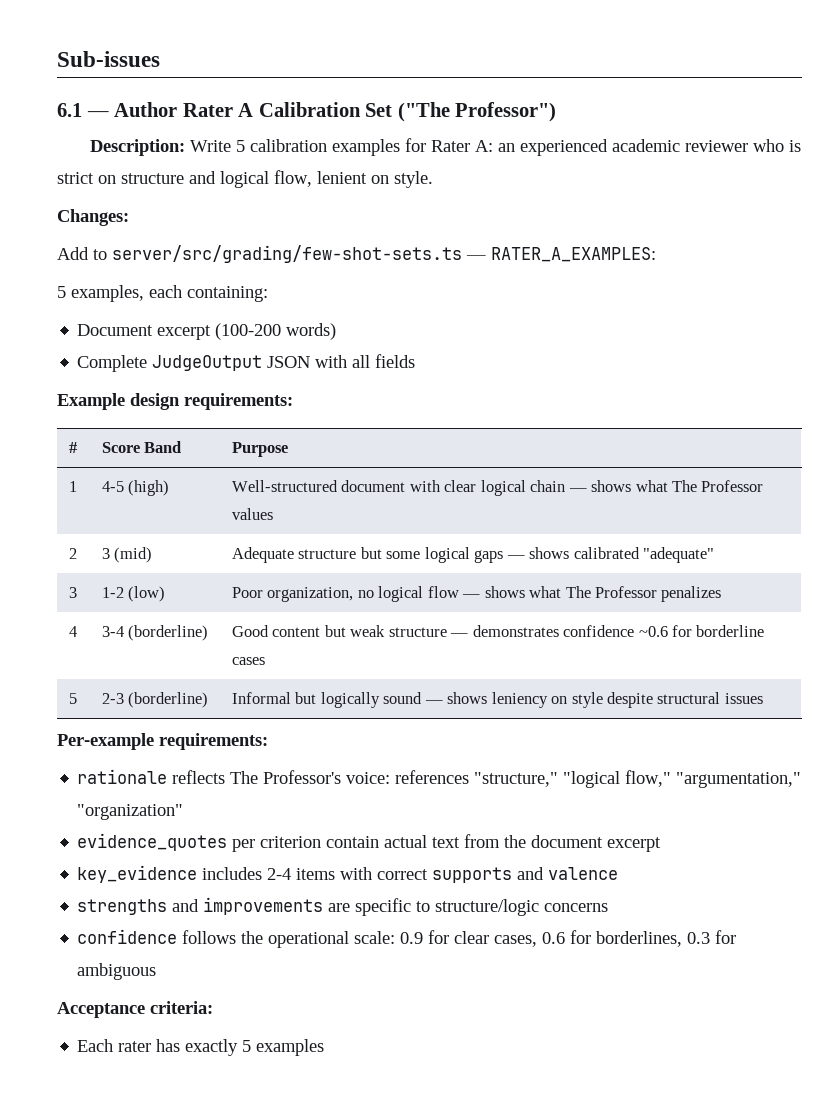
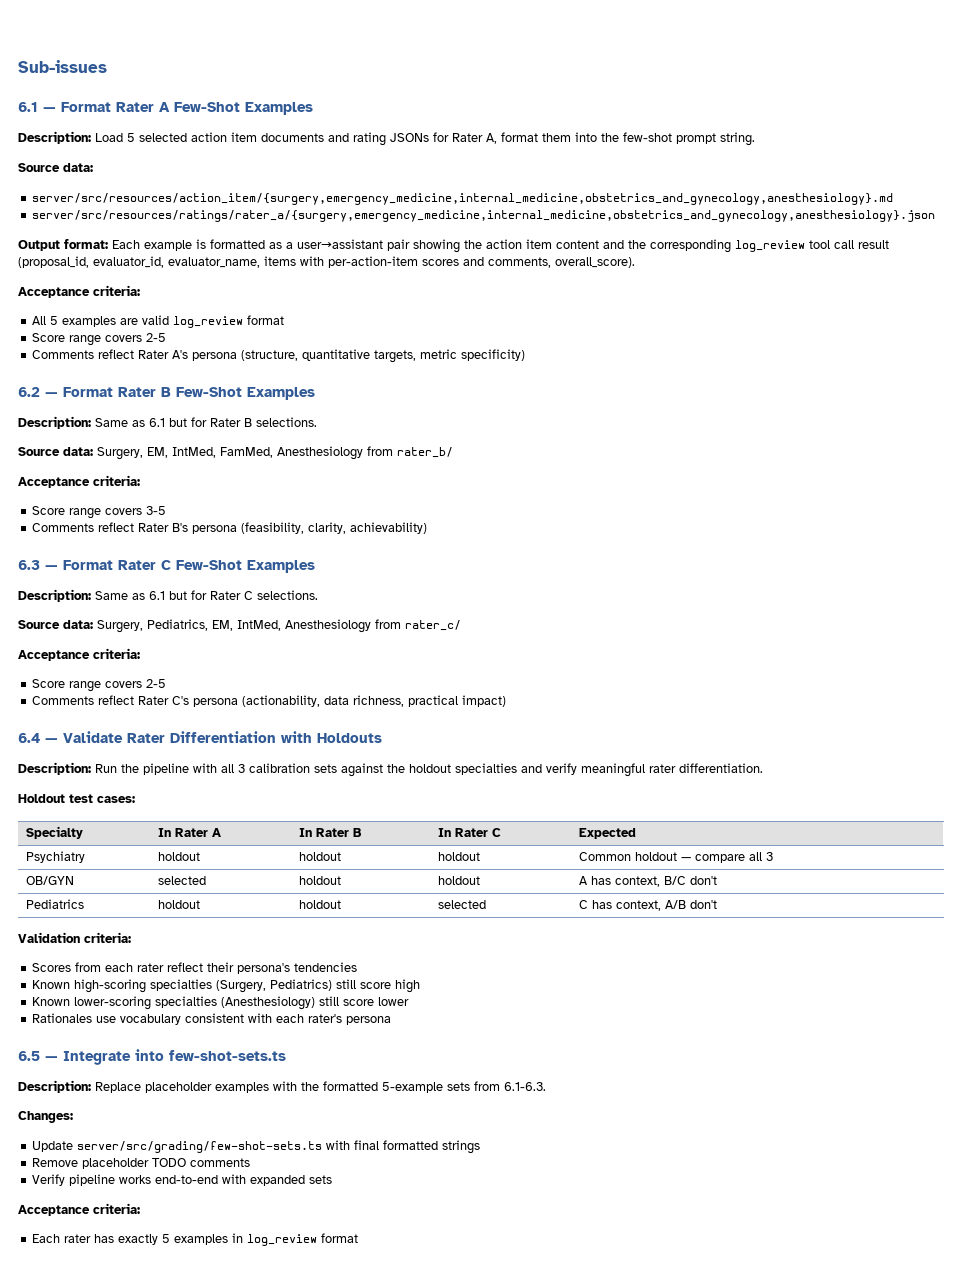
[114,102,557,122] [90,138,802,156] [57,170,433,188] [57,209,129,226] [57,245,656,263] [57,285,268,302] [77,323,337,340] [77,354,416,372] [57,393,293,410] [68,442,78,453] [101,441,182,453] [231,442,288,457] [68,481,77,492] [101,480,170,496] [231,480,764,496] [231,508,273,520] [68,548,77,559] [101,547,153,563] [231,547,714,563] [68,587,77,598] [101,586,166,602] [231,586,722,602] [68,626,77,637] [101,625,209,641] [231,625,765,637] [231,657,265,665] [68,693,77,704] [101,692,209,708] [231,692,763,708] [57,733,268,750] [77,769,802,788] [77,804,184,820] [77,833,662,852] [77,865,619,883] [77,897,609,916] [77,929,737,948] [77,963,157,980] Author Rater A Calibration Set ("The Professor") // Description: Write 5 calibration examples for Rater A: an experienced academic reviewer who is strict on structure and logical flow, lenient on style. // Changes: // Add to server/src/grading/few-shot-sets.ts — RATER_A_EXAMPLES: // 5 examples, each containing: // Document excerpt (100-200 words) // Complete JudgeOutput JSON with all fields // Example design requirements: // # | Score Band | Purpose // 1 | 4-5 (high) | Well-structured document with clear logical chain — shows what The Professor values // 2 | 3 (mid) | Adequate structure but some logical gaps — shows calibrated "adequate" // 3 | 1-2 (low) | Poor organization, no logical flow — shows what The Professor penalizes // 4 | 3-4 (borderline) | Good content but weak structure — demonstrates confidence ~0.6 for borderline cases // 5 | 2-3 (borderline) | Informal but logically sound — shows leniency on style despite structural issues // Per-example requirements: // rationale reflects The Professor's voice: references "structure," "logical flow," "argumentation," "organization" // evidence_quotes per criterion contain actual text from the document excerpt // key_evidence includes 2-4 items with correct supports and valence // strengths and improvements are specific to structure/logic concerns // confidence follows the operational scale: 0.9 for clear cases, 0.6 for borderlines, 0.3 for ambiguous -> [61,102,313,115] [18,131,755,146] [18,163,93,172] [32,193,894,205] [32,210,936,222] [18,239,889,253] [18,256,635,268] [18,285,140,298] [32,315,285,328] [32,333,167,346] [32,349,526,363] [18,387,315,400] [18,416,317,429] [18,446,453,460] [18,475,140,488] [32,506,167,519] [32,522,428,534] [18,560,315,573] [18,589,318,602] [18,619,461,633] [18,648,140,661] [32,679,167,692] [32,695,507,707] [18,731,382,743] [18,762,763,777] [18,794,135,803] [25,826,83,839] [157,828,221,837] [298,828,362,837] [437,828,501,837] [578,828,636,839] [25,851,85,863] [157,852,200,861] [298,852,341,861] [437,852,480,861] [578,852,773,863] [25,876,74,885] [157,876,206,885] [298,876,341,885] [437,876,480,885] [578,876,717,887] [25,899,84,909] [157,900,200,909] [298,900,341,909] [437,900,486,909] [578,900,717,911] [18,932,131,943] [32,962,358,974] [32,979,421,993] [32,996,410,1010] [32,1013,392,1025] [18,1049,286,1065] [18,1080,546,1093] [18,1111,73,1123] [32,1140,481,1154] [32,1158,251,1169] [32,1174,333,1186] Format Rater A Few-Shot Examples // Description: Load 5 selected action item documents and rating JSONs for Rater A, format them into the few-shot prompt string. // Source data: // server/src/resources/action_item/{surgery,emergency_medicine,internal_medicine,obstetrics_and_gynecology,anesthesiology}.md // server/src/resources/ratings/rater_a/{surgery,emergency_medicine,internal_medicine,obstetrics_and_gynecology,anesthesiology}.json // Output format: Each example is formatted as a user→assistant pair showing the action item content and the corresponding log_review tool call result (proposal_id, evaluator_id, evaluator_name, items with per-action-item scores and comments, overall_score). // Acceptance criteria: // All 5 examples are valid log_review format // Score range covers 2-5 // Comments reflect Rater A's persona (structure, quantitative targets, metric specificity) // 6.2 — Format Rater B Few-Shot Examples // Description: Same as 6.1 but for Rater B selections. // Source data: Surgery, EM, IntMed, FamMed, Anesthesiology from rater_b/ // Acceptance criteria: // Score range covers 3-5 // Comments reflect Rater B's persona (feasibility, clarity, achievability) // 6.3 — Format Rater C Few-Shot Examples // Description: Same as 6.1 but for Rater C selections. // Source data: Surgery, Pediatrics, EM, IntMed, Anesthesiology from rater_c/ // Acceptance criteria: // Score range covers 2-5 // Comments reflect Rater C's persona (actionability, data richness, practical impact) // 6.4 — Validate Rater Differentiation with Holdouts // Description: Run the pipeline with all 3 calibration sets against the holdout specialties and verify meaningful rater differentiation. // Holdout test cases: // Specialty | In Rater A | In Rater B | In Rater C | Expected // Psychiatry | holdout | holdout | holdout | Common holdout — compare all 3 // OB/GYN | selected | holdout | holdout | A has context, B/C don't // Pediatrics | holdout | holdout | selected | C has context, A/B don't // Validation criteria: // Scores from each rater reflect their persona's tendencies // Known high-scoring specialties (Surgery, Pediatrics) still score high // Known lower-scoring specialties (Anesthesiology) still score lower // Rationales use vocabulary consistent with each rater's persona // 6.5 — Integrate into few-shot-sets.ts // Description: Replace placeholder examples with the formatted 5-example sets from 6.1-6.3. // Changes: // Update server/src/grading/few-shot-sets.ts with final formatted strings // Remove placeholder TODO comments // Verify pipeline works end-to-end with expanded sets
(325, 1047) none -> [232,1233,359,1246] in log_review format

